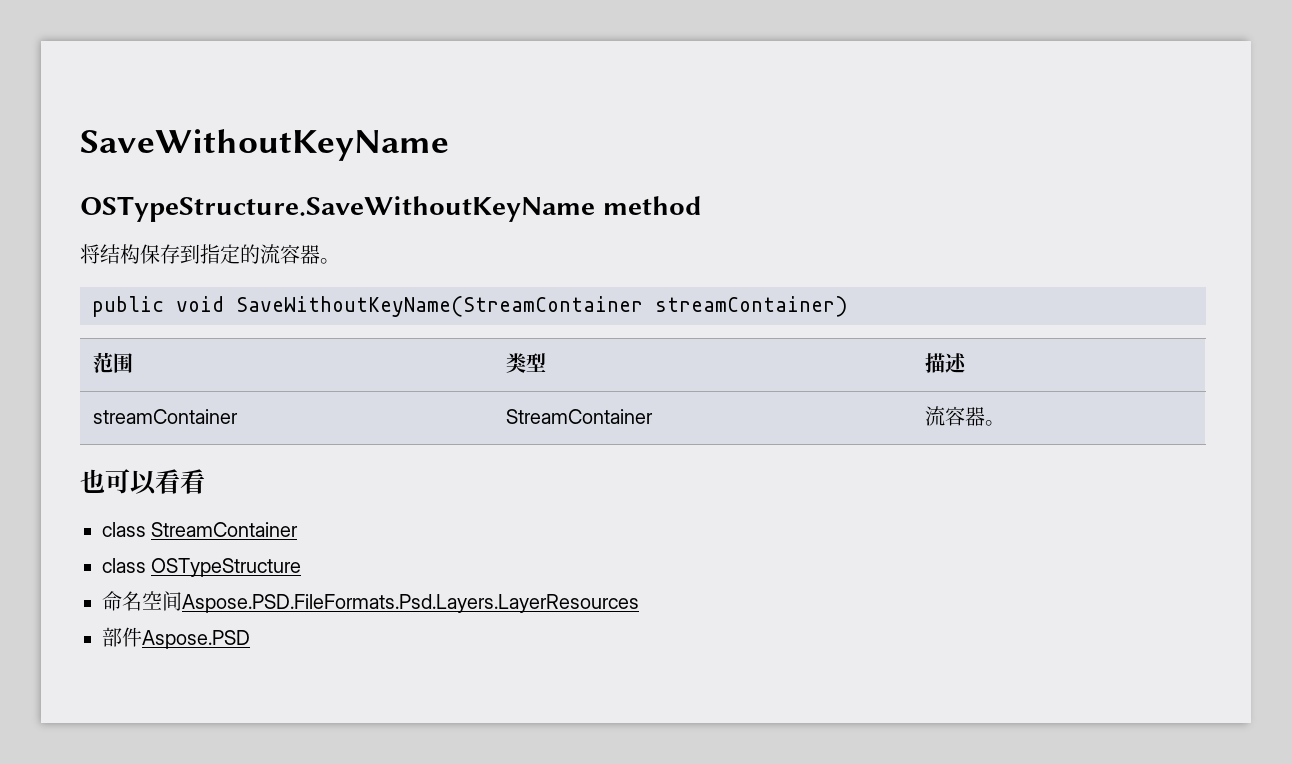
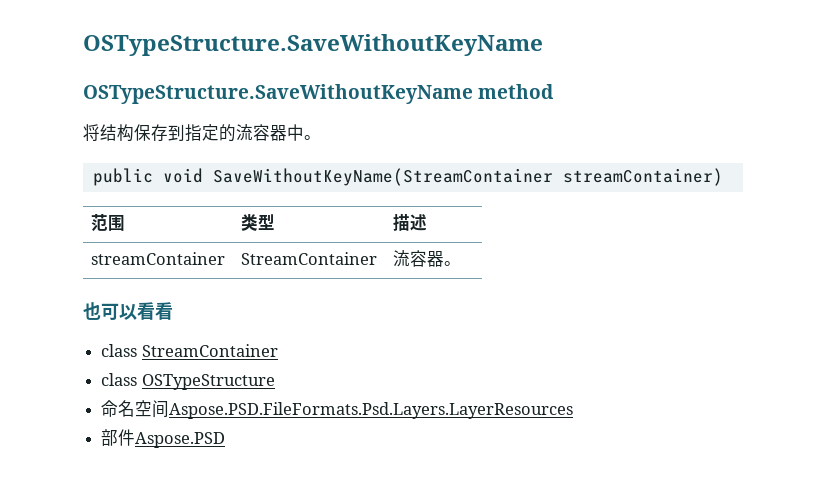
[80,129,449,161] SaveWithoutKeyName -> [83,34,543,56] OSTypeStructure.SaveWithoutKeyName
(320, 254) none -> [287,124,304,141] 中

